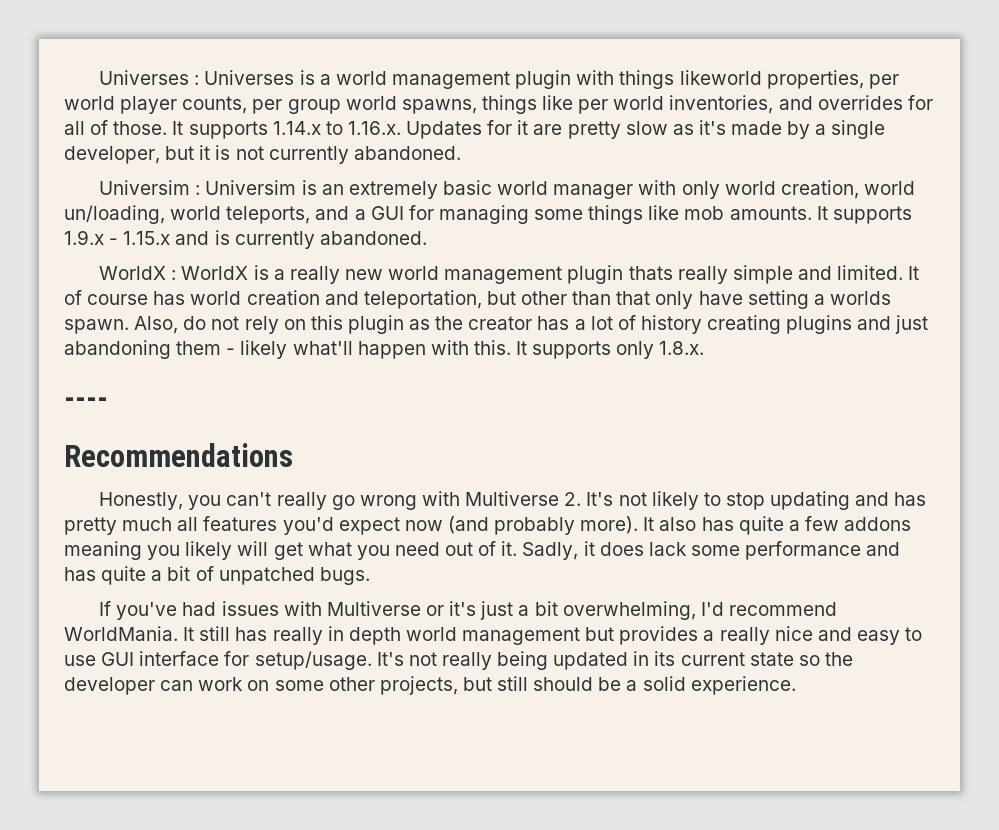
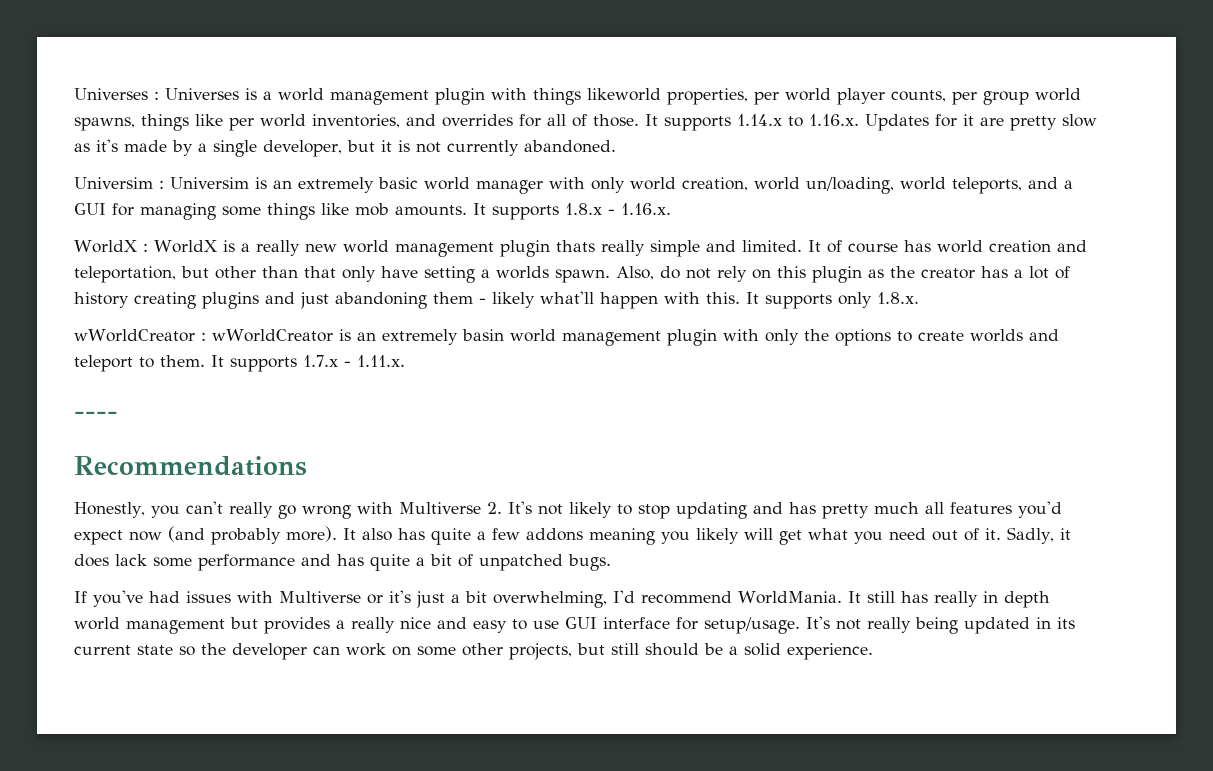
[64,230,427,249] 1.9.x - 1.15.x and is currently abandoned. -> [565,203,671,215] 1.8.x - 1.16.x.
(705, 348) none -> [74,329,1059,346] [74,355,405,372] // wWorldCreator : wWorldCreator is an extremely basin world management plugin with only the options to create worlds and teleport to them. It supports 1.7.x - 1.11.x.

